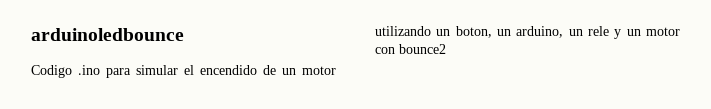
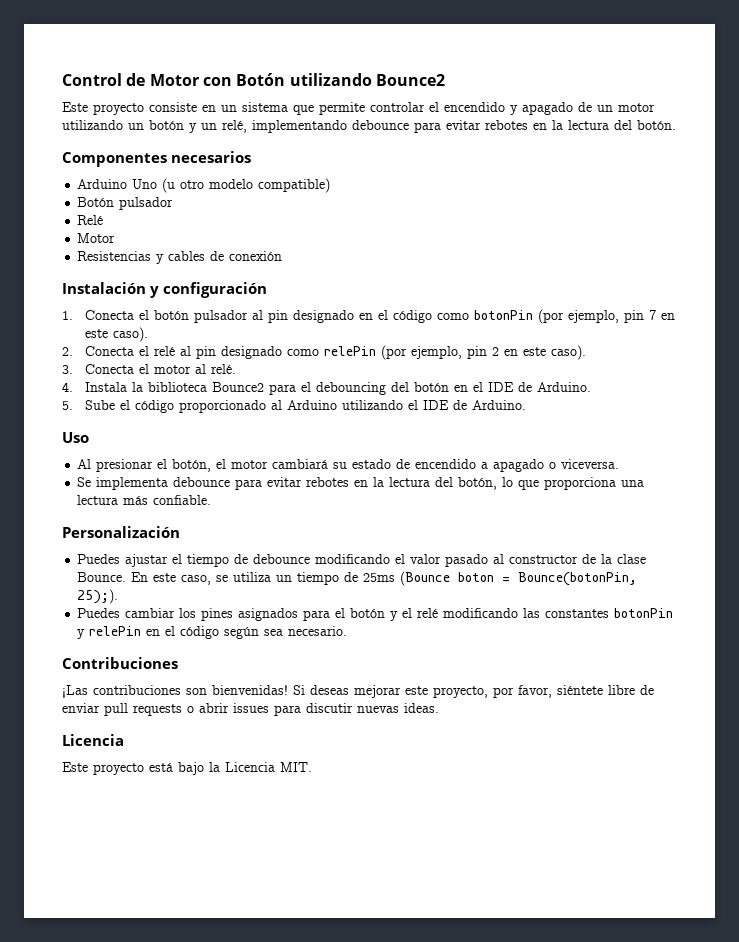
[31,28,184,41] [31,65,257,78] arduinoledbounce // Codigo .ino para simular el encendido -> [62,73,445,86] [62,102,573,115] Control de Motor con Botón utilizando Bounce2 // Este proyecto consiste en un sistema que permite controlar el encendido y apagado
[455,26,680,39] [375,44,446,54] boton, un arduino, un rele y un motor con bounce2 -> [149,120,676,133] [62,151,252,167] [77,178,331,193] [77,197,174,210] [77,215,104,225] [77,233,116,243] [77,251,283,264] [62,282,268,298] [62,309,676,324] [85,327,149,342] [62,345,587,360] [62,364,237,374] [62,382,592,395] [62,400,527,413] [62,432,89,443] [77,459,620,472] [77,477,645,490] [77,495,212,505] [62,526,180,538] [77,554,647,567] [77,571,638,586] [77,589,119,604] [77,608,674,621] [77,626,348,639] [62,657,178,669] [62,685,654,698] [62,703,439,716] [62,734,124,746] [62,762,312,775] botón y un relé, implementando debounce para evitar rebotes en la lectura del botón. // Componentes necesarios // Arduino Uno (u otro modelo compatible) // Botón pulsador // Relé // Motor // Resistencias y cables de conexión // Instalación y configuración // 1. Conecta el botón pulsador al pin designado en el código como botonPin (por ejemplo, pin 7 en este caso). // 2. Conecta el relé al pin designado como relePin (por ejemplo, pin 2 en este caso). // 3. Conecta el motor al relé. // 4. Instala la biblioteca Bounce2 para el debouncing del botón en el IDE de Arduino. // 5. Sube el código proporcionado al Arduino utilizando el IDE de Arduino. // Uso // Al presionar el botón, el motor cambiará su estado de encendido a apagado o viceversa. // Se implementa debounce para evitar rebotes en la lectura del botón, lo que proporciona una lectura más confiable. // Personalización // Puedes ajustar el tiempo de debounce modificando el valor pasado al constructor de la clase Bounce. En este caso, se utiliza un tiempo de 25ms (Bounce boton = Bounce(botonPin, 25);). // Puedes cambiar los pines asignados para el botón y el relé modificando las constantes botonPin y relePin en el código según sea necesario. // Contribuciones // ¡Las contribuciones son bienvenidas! Si deseas mejorar este proyecto, por favor, siéntete libre de enviar pull requests o abrir issues para discutir nuevas ideas. // Licencia // Este proyecto está bajo la Licencia MIT.

